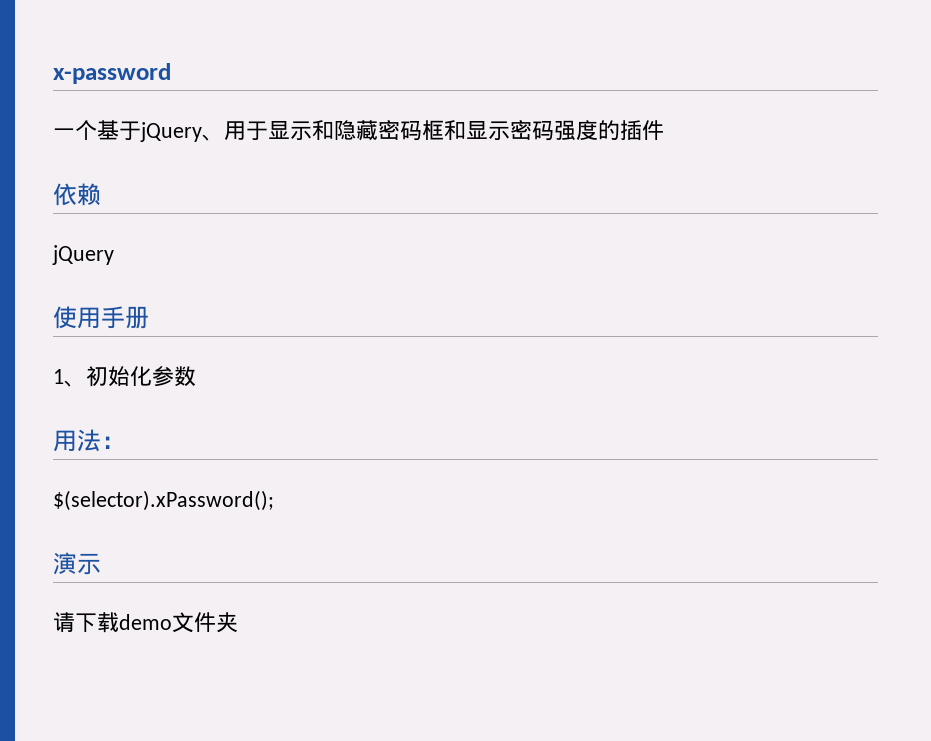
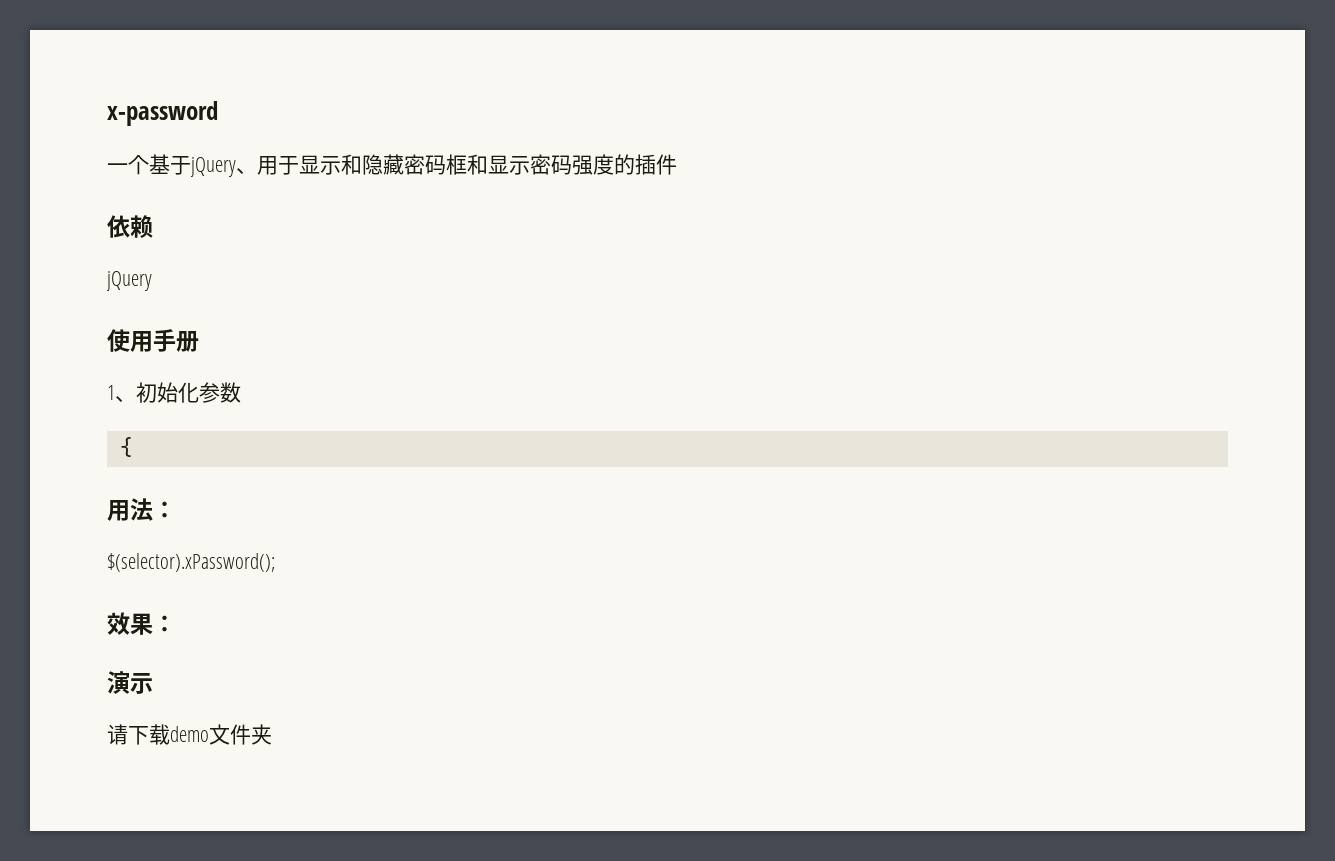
(196, 376) none -> [119,437,133,457] // {
(274, 500) none -> [107,612,176,635] // 效果：

